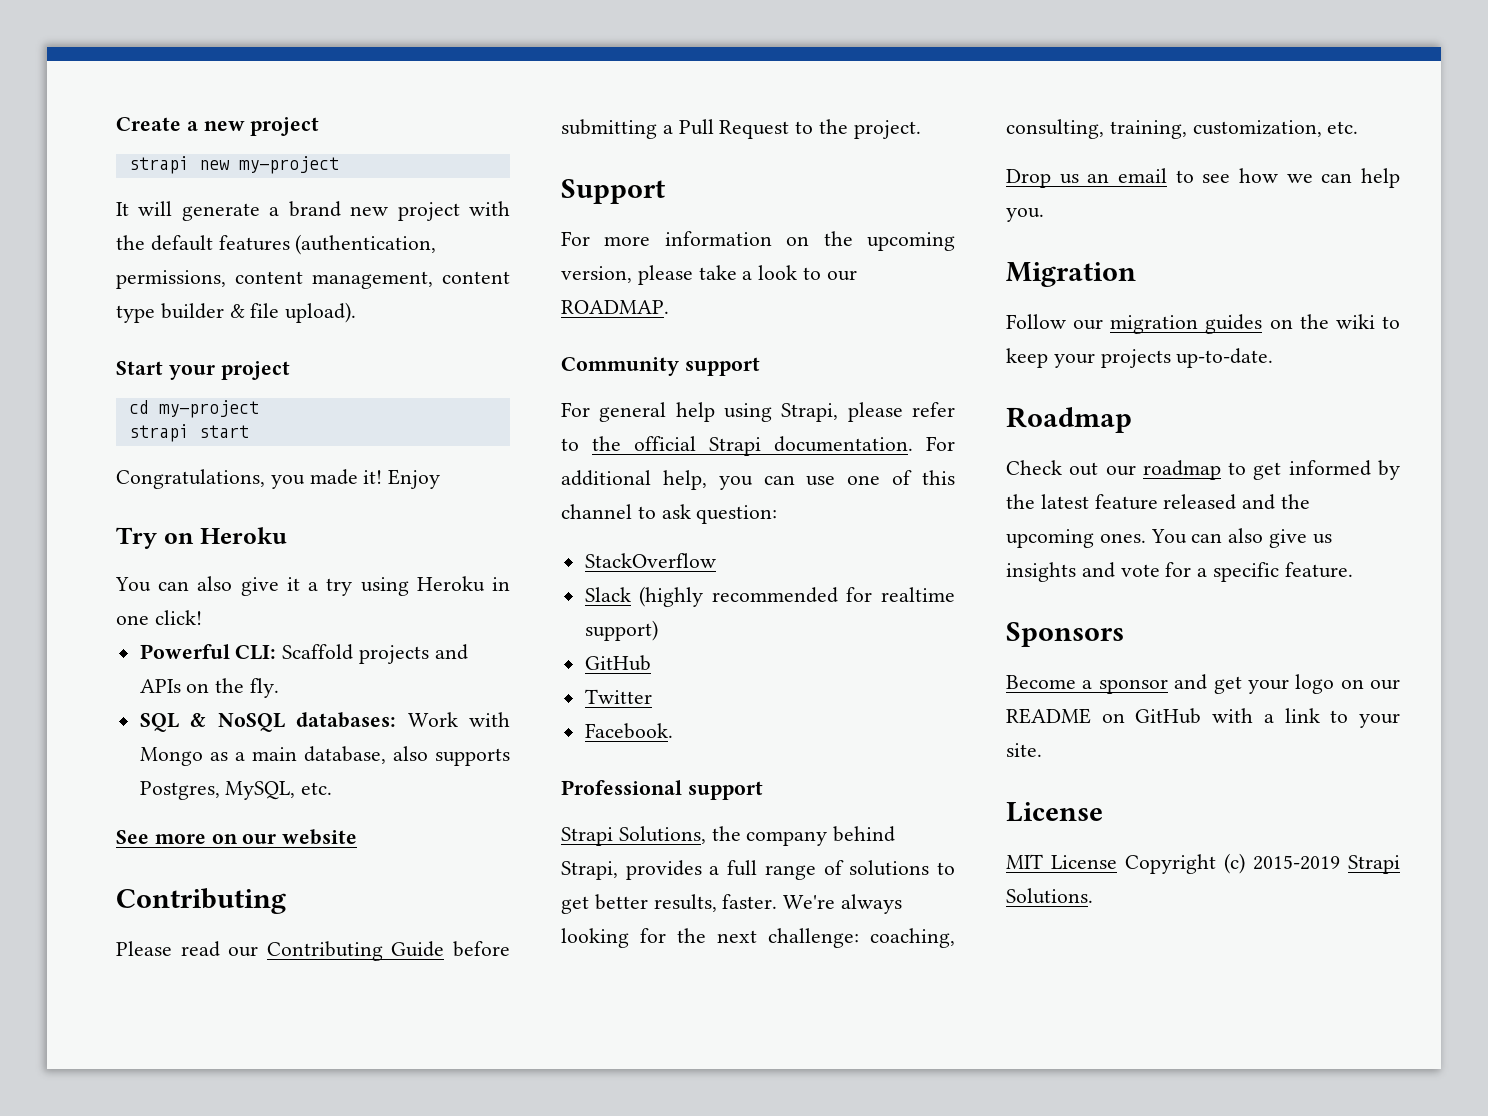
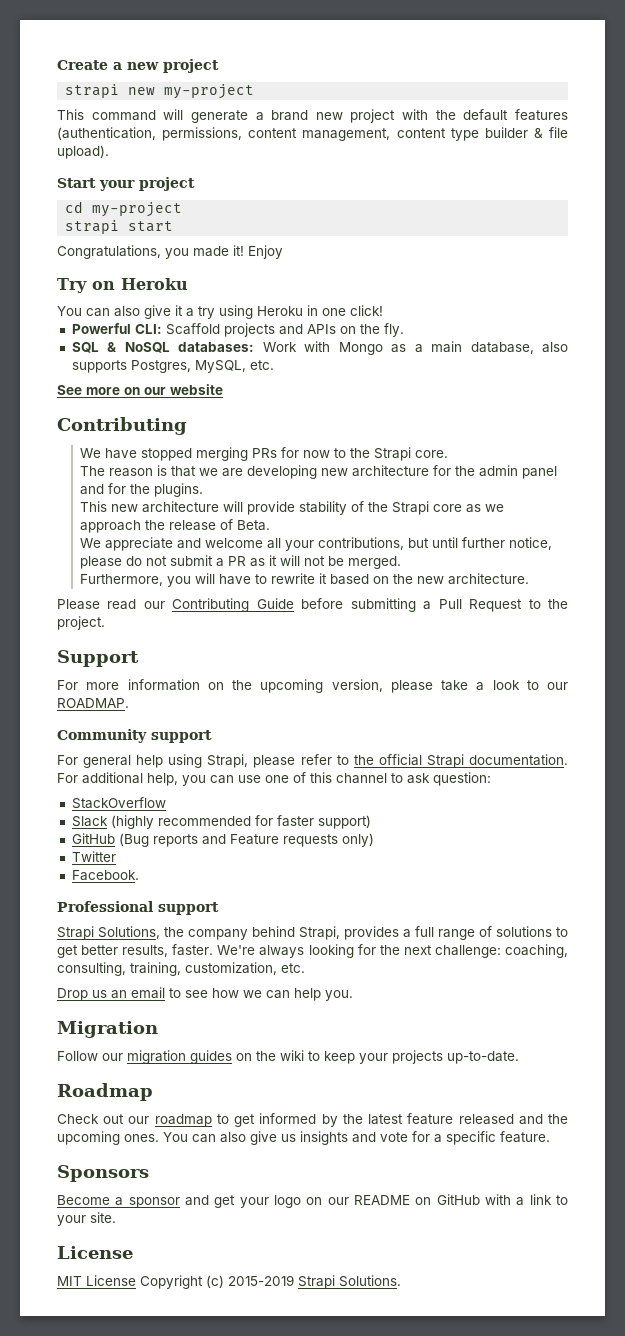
[116,202,129,216] It -> [57,109,156,121] This command
(286, 901) none -> [80,447,449,461] [80,465,558,479] [80,483,204,497] [80,501,505,515] [80,519,271,533] [80,537,553,551] [80,555,402,569] [80,573,530,587] // We have stopped merging PRs for now to the Strapi core. // The reason is that we are developing new architecture for the admin panel and for the plugins. // This new architecture will provide stability of the Strapi core as we approach the release of Beta. // We appreciate and welcome all your contributions, but until further notice, please do not submit a PR as it will not be merged. // Furthermore, you will have to rewrite it based on the new architecture.
[881,587,955,602] realtime -> [276,815,314,827] faster
(651, 663) none -> [118,833,374,847] (Bug reports and Feature requests only)

